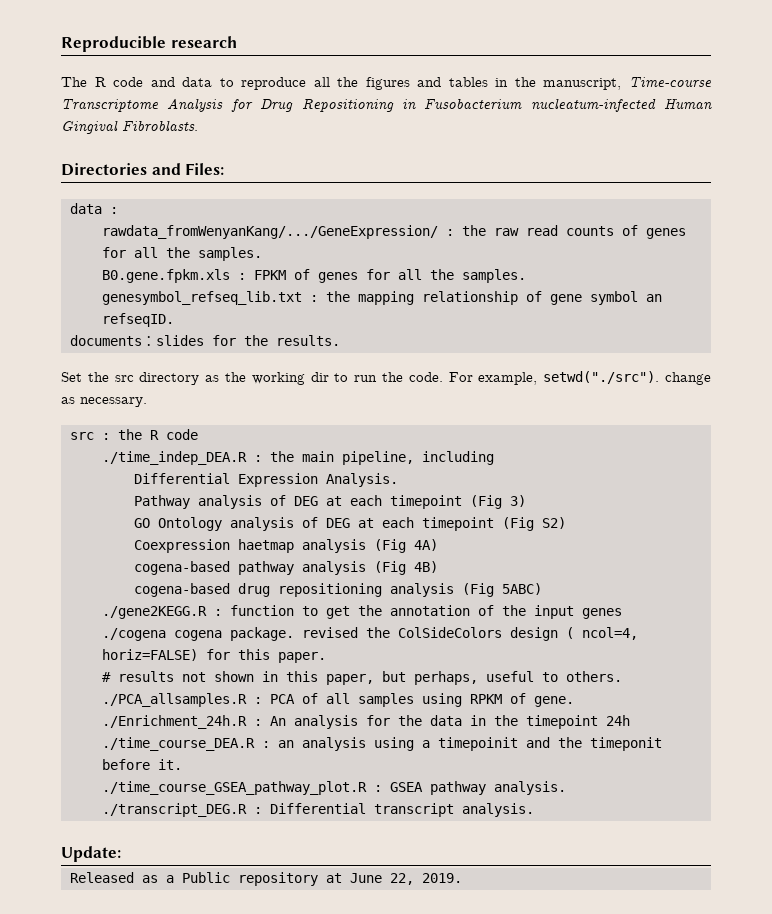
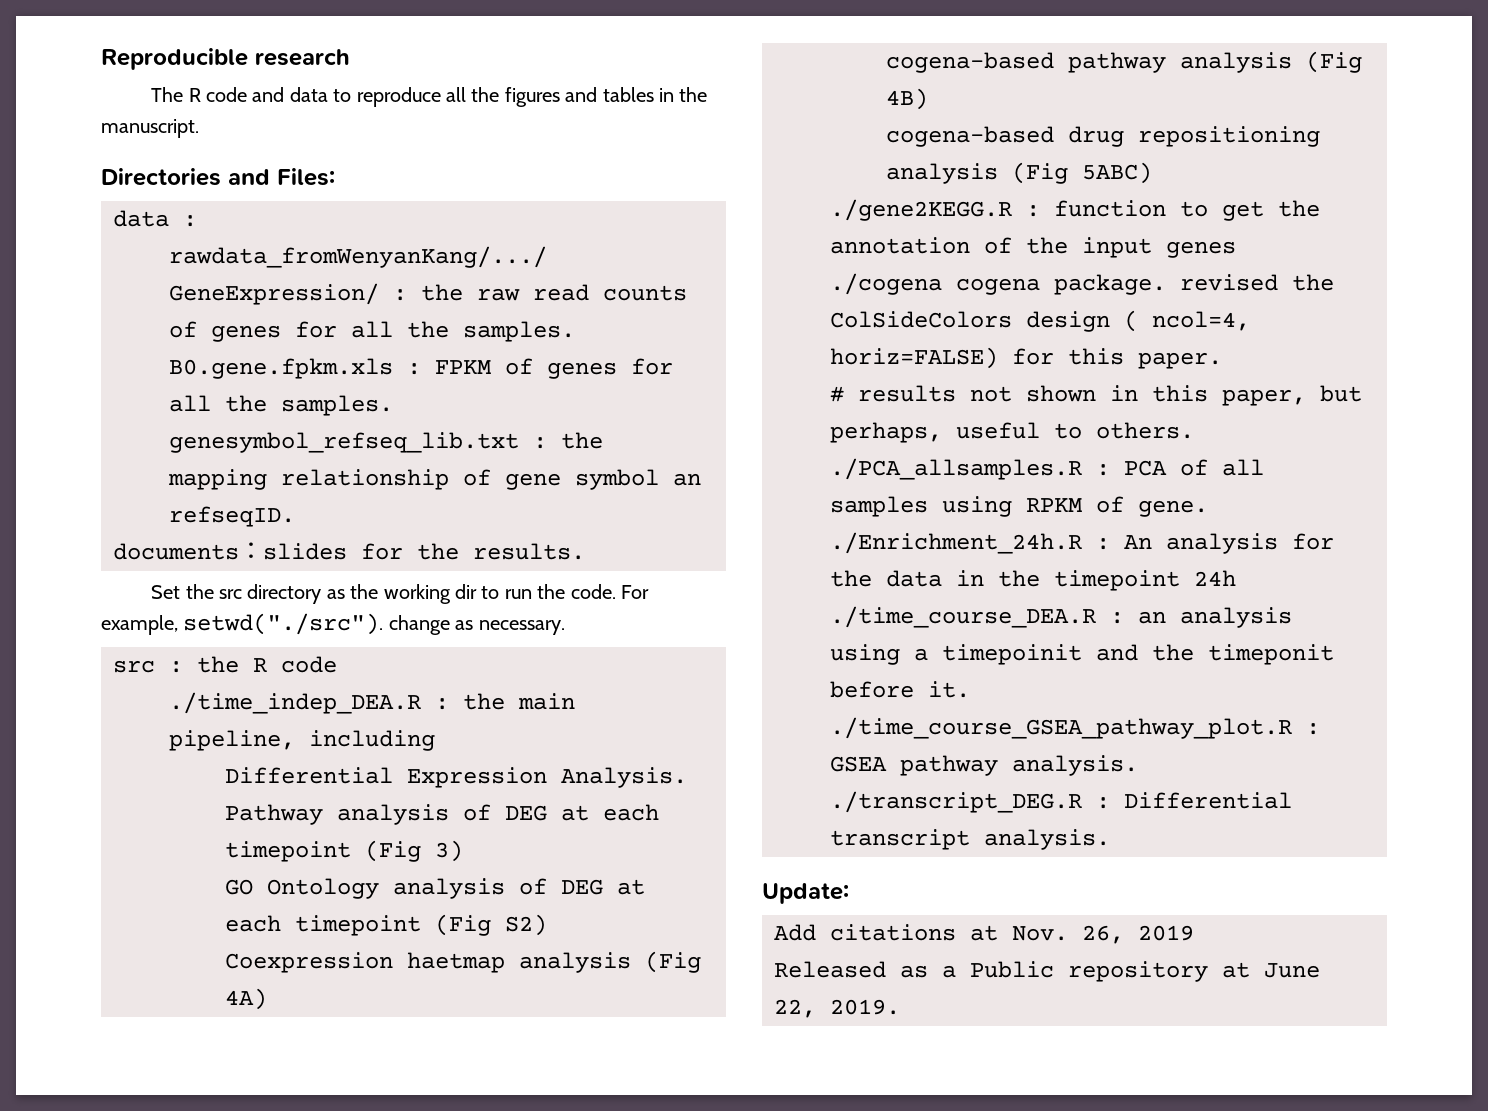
[543,77,713,90] [61,98,712,112] [61,120,198,134] manuscript, Time-course Transcriptome Analysis for Drug Repositioning in Fusobacterium nucleatum-infected Human Gingival Fibroblasts. -> [101,119,199,138] manuscript.
(121, 854) none -> [774,924,1194,944] // Add citations at Nov. 26, 2019

